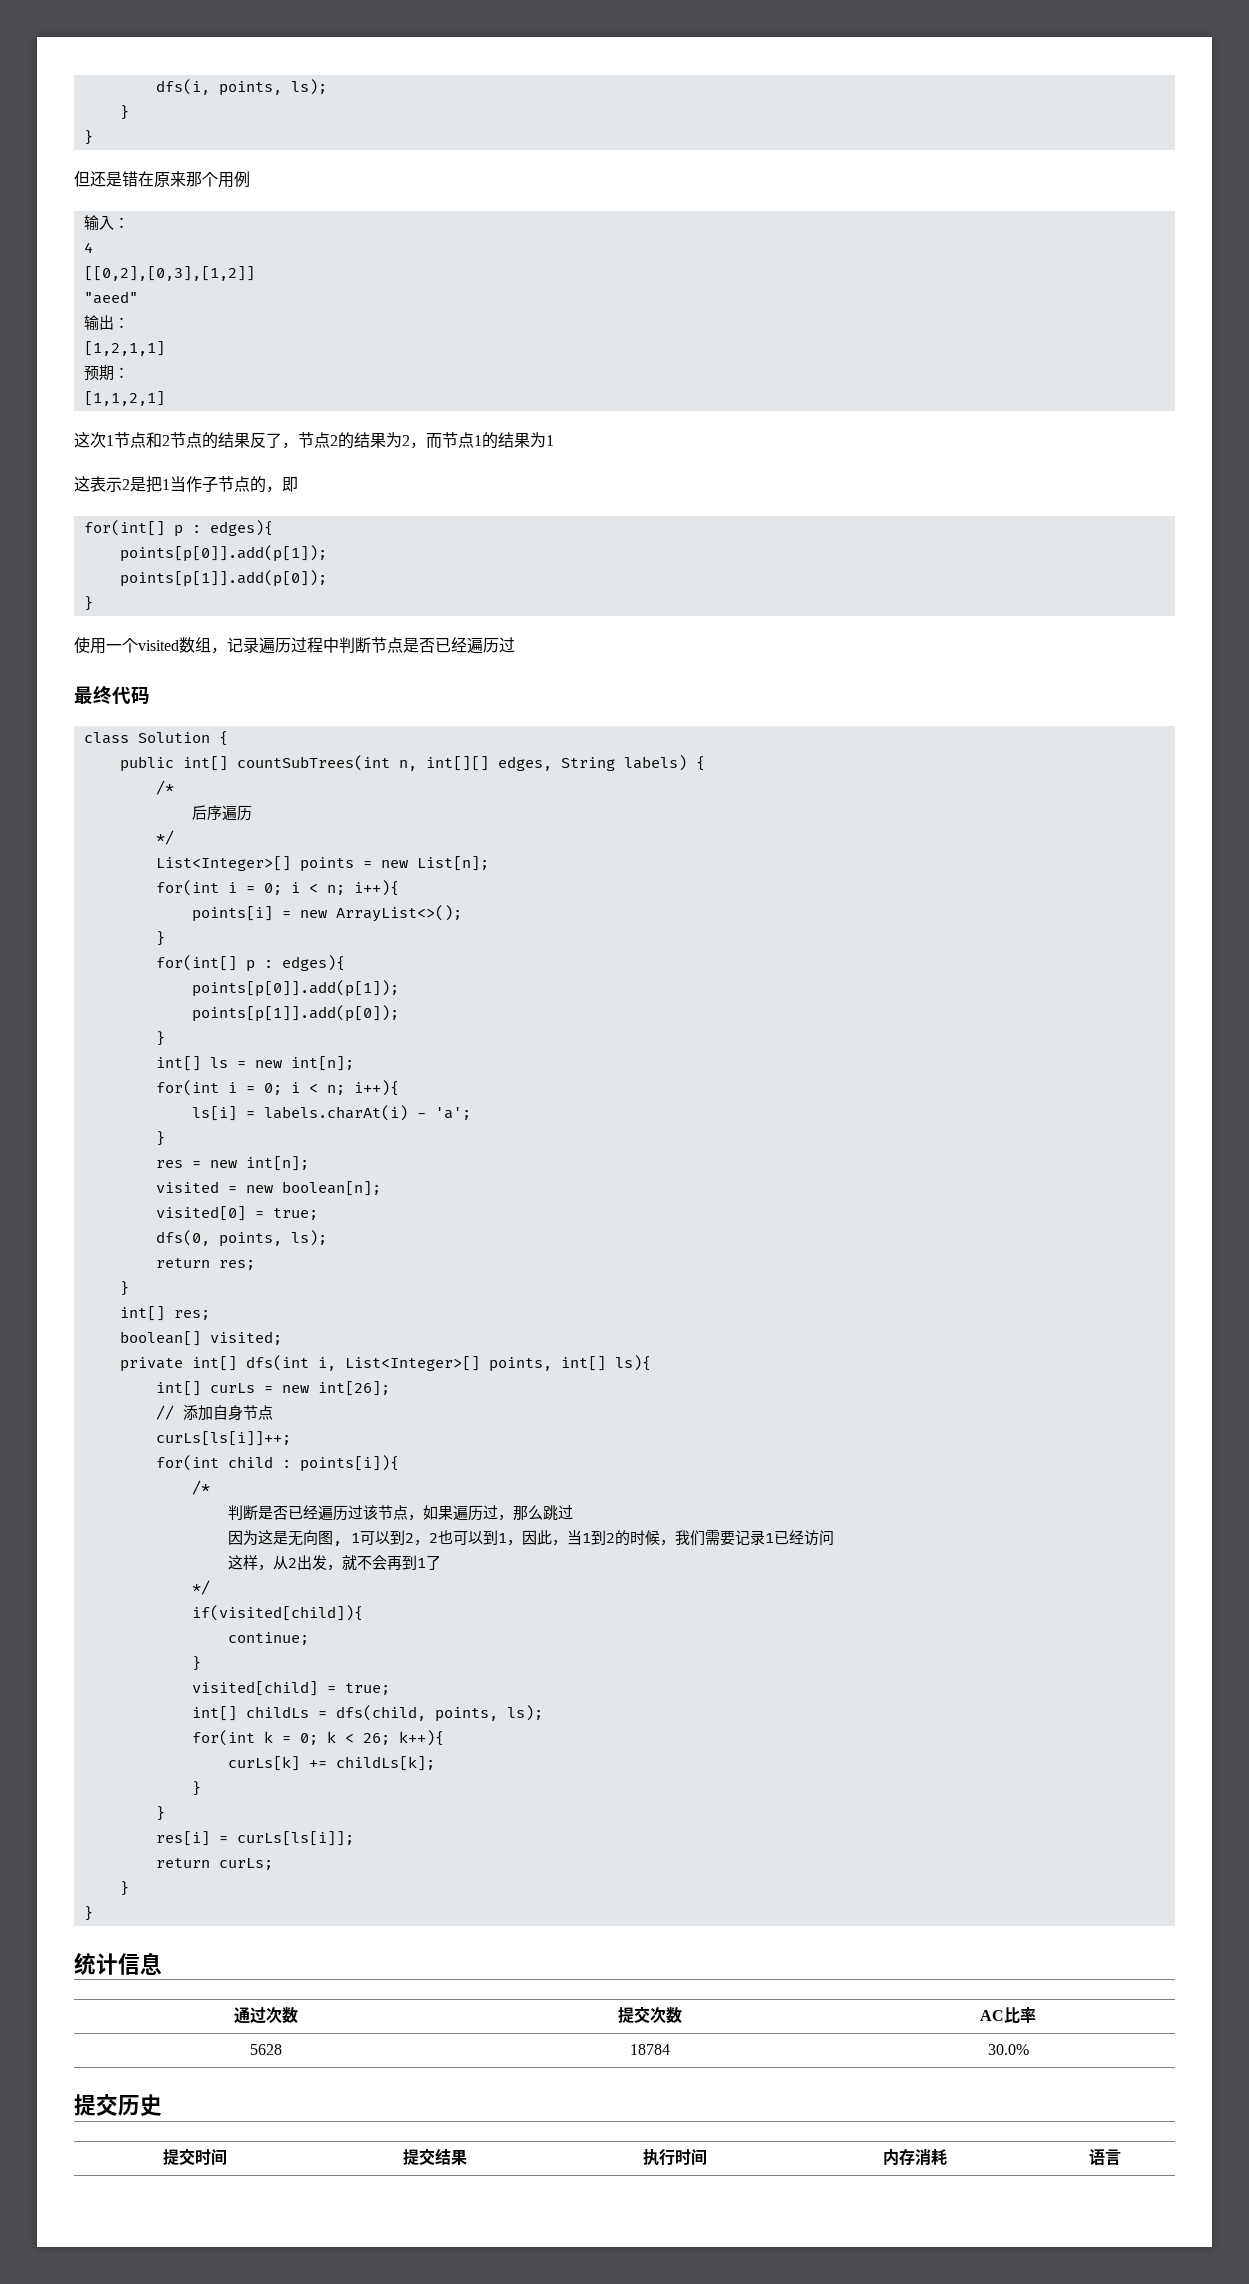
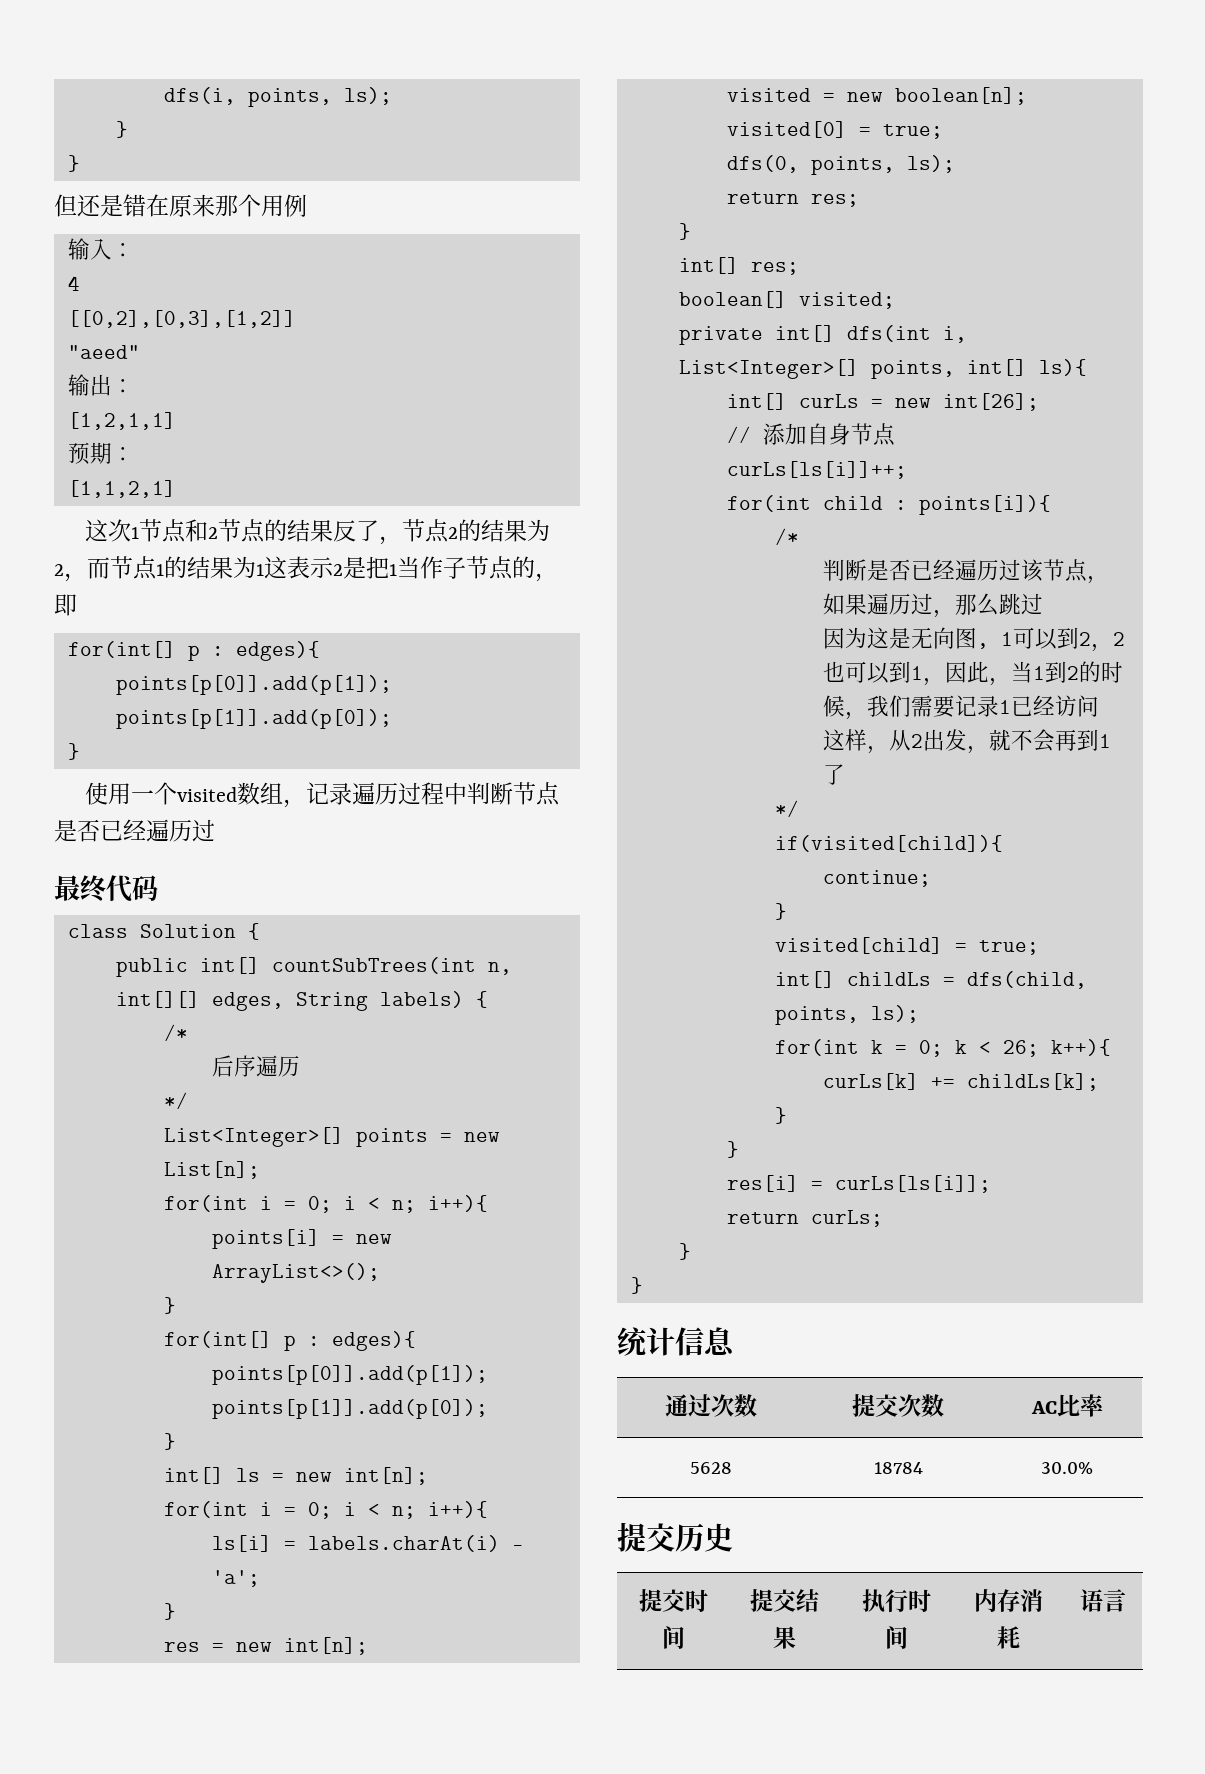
(554, 440) // -> (264, 570) none

